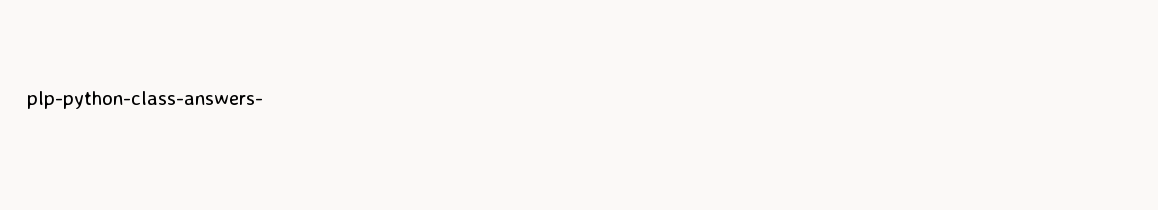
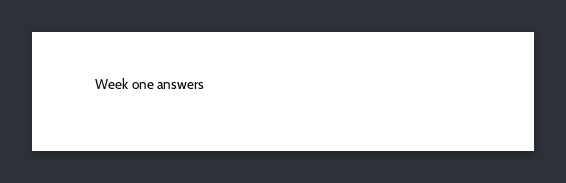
[27,91,263,109] plp-python-class-answers- -> [95,78,205,89] Week one answers

